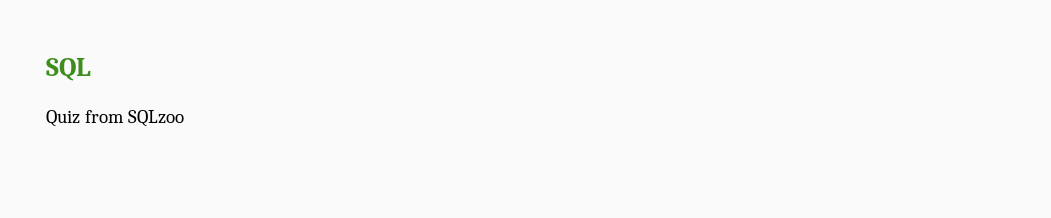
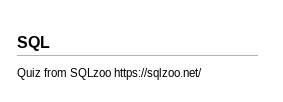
(185, 118) none -> [114,68,203,80] https://sqlzoo.net/

